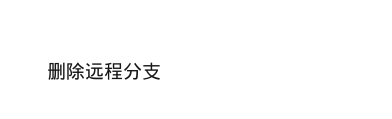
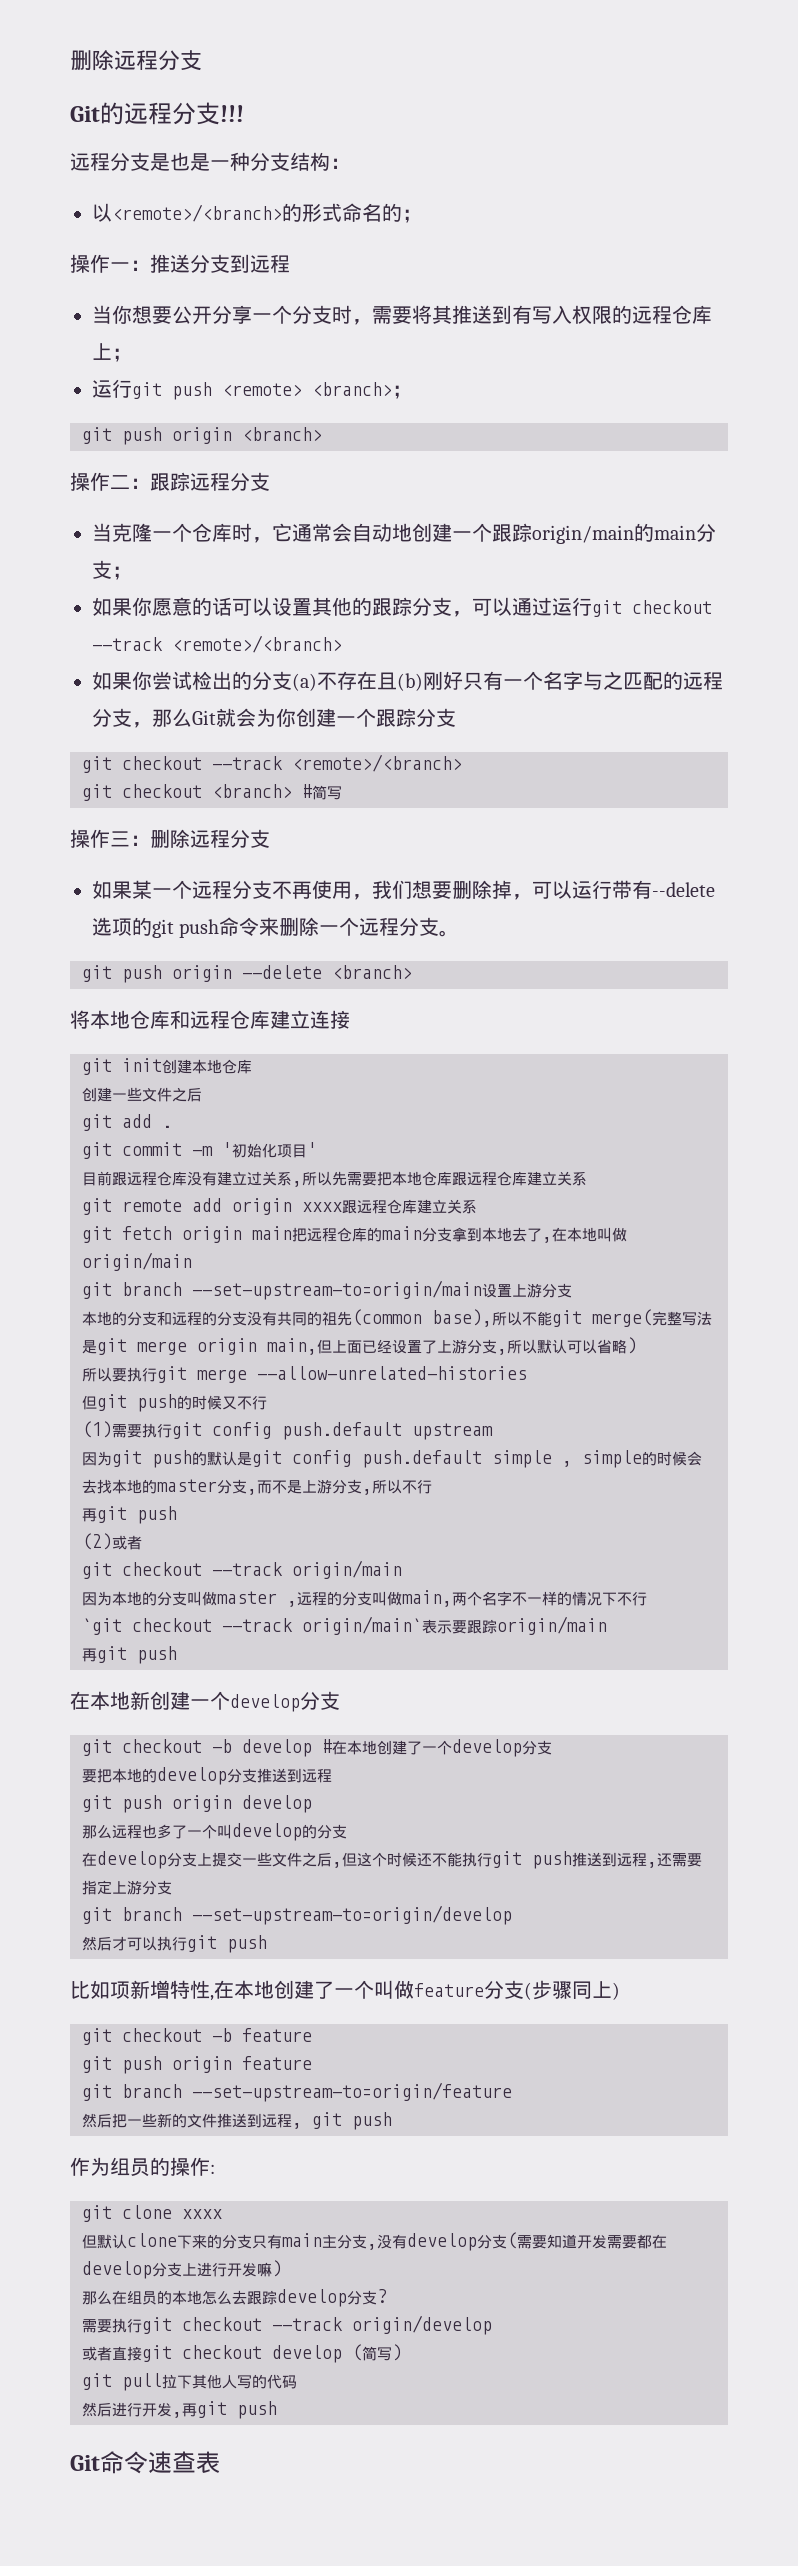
[47,62,161,80] 删除远程分支 -> [70,50,202,71] [70,102,244,125] [70,152,350,171] [92,203,422,223] [70,254,290,273] [92,305,712,325] [92,343,132,362] [92,379,412,400] [82,427,322,445] [70,472,270,491] [92,523,716,544] [92,560,132,580] [92,597,712,617] [92,635,342,653] [92,671,723,691] [92,708,456,728] [82,754,462,773] [82,784,342,801] [70,829,270,848] [92,880,715,900] [92,917,460,938] [82,965,412,983] [70,1010,350,1029] [82,1058,252,1075] [82,1087,202,1102] [82,1114,172,1131] [82,1142,317,1159] [82,1171,587,1187] [82,1198,477,1215] [82,1226,627,1243] [82,1252,192,1271] [82,1280,572,1300] [82,1309,712,1327] [82,1337,637,1355] [82,1366,527,1383] [82,1394,267,1412] [82,1421,493,1440] [82,1450,702,1468] [82,1479,432,1495] [82,1506,177,1524] [82,1533,142,1550] [82,1560,402,1579] [82,1590,647,1607] [82,1616,607,1635] [82,1646,177,1664] [70,1691,340,1712] [82,1739,552,1757] [82,1767,332,1785] [82,1795,312,1813] [82,1823,347,1841] [82,1851,702,1869] [82,1880,172,1895] [82,1905,512,1925] [82,1935,267,1953] [70,1980,620,2001] [82,2028,312,2045] [82,2056,312,2074] [82,2082,512,2102] [82,2112,392,2130] [70,2157,215,2177] [82,2205,222,2222] [82,2232,667,2251] [82,2260,282,2279] [82,2289,387,2307] [82,2315,492,2335] [82,2344,402,2363] [82,2373,297,2391] [82,2401,277,2419] [70,2451,220,2474] 删除远程分支 // Git的远程分支!!! // 远程分支是也是一种分支结构： // 以<remote>/<branch>的形式命名的； // 操作一：推送分支到远程 // 当你想要公开分享一个分支时，需要将其推送到有写入权限的远程仓库上； // 运行git push <remote> <branch>； // git push origin <branch> // 操作二：跟踪远程分支 // 当克隆一个仓库时，它通常会自动地创建一个跟踪origin/main的main分支； // 如果你愿意的话可以设置其他的跟踪分支，可以通过运行git checkout --track <remote>/<branch> // 如果你尝试检出的分支(a)不存在且(b)刚好只有一个名字与之匹配的远程分支，那么Git就会为你创建一个跟踪分支 // git checkout --track <remote>/<branch> // git checkout <branch> #简写 // 操作三：删除远程分支 // 如果某一个远程分支不再使用，我们想要删除掉，可以运行带有--delete选项的git push命令来删除一个远程分支。 // git push origin --delete <branch> // 将本地仓库和远程仓库建立连接 // git init创建本地仓库 // 创建一些文件之后 // git add . // git commit -m '初始化项目' // 目前跟远程仓库没有建立过关系,所以先需要把本地仓库跟远程仓库建立关系 // git remote add origin xxxx跟远程仓库建立关系 // git fetch origin main把远程仓库的main分支拿到本地去了,在本地叫做origin/main // git branch --set-upstream-to=origin/main设置上游分支 // 本地的分支和远程的分支没有共同的祖先(common base),所以不能git merge(完整写法是git merge origin main,但上面已经设置了上游分支,所以默认可以省略) // 所以要执行git merge --allow-unrelated-histories // 但git push的时候又不行 // (1)需要执行git config push.default upstream // 因为git push的默认是git config push.default simple , simple的时候会去找本地的master分支,而不是上游分支,所以不行 // 再git push // (2)或者 // git checkout --track origin/main // 因为本地的分支叫做master ,远程的分支叫做main,两个名字不一样的情况下不行 // `git checkout --track origin/main`表示要跟踪origin/main // 再git push // 在本地新创建一个develop分支 // git checkout -b develop #在本地创建了一个develop分支 // 要把本地的develop分支推送到远程 // git push origin develop // 那么远程也多了一个叫develop的分支 // 在develop分支上提交一些文件之后,但这个时候还不能执行git push推送到远程,还需要指定上游分支 // git branch --set-upstream-to=origin/develop // 然后才可以执行git push // 比如项新增特性,在本地创建了一个叫做feature分支(步骤同上) // git checkout -b feature // git push origin feature // git branch --set-upstream-to=origin/feature // 然后把一些新的文件推送到远程, git push // 作为组员的操作: // git clone xxxx // 但默认clone下来的分支只有main主分支,没有develop分支(需要知道开发需要都在develop分支上进行开发嘛) // 那么在组员的本地怎么去跟踪develop分支? // 需要执行git checkout --track origin/develop // 或者直接git checkout develop (简写) // git pull拉下其他人写的代码 // 然后进行开发,再git push // Git命令速查表

